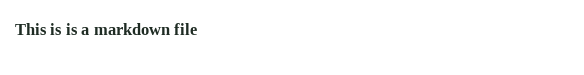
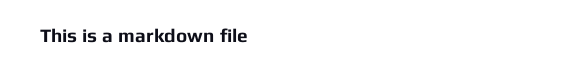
[65,23,78,35] is -> (98, 36) none

